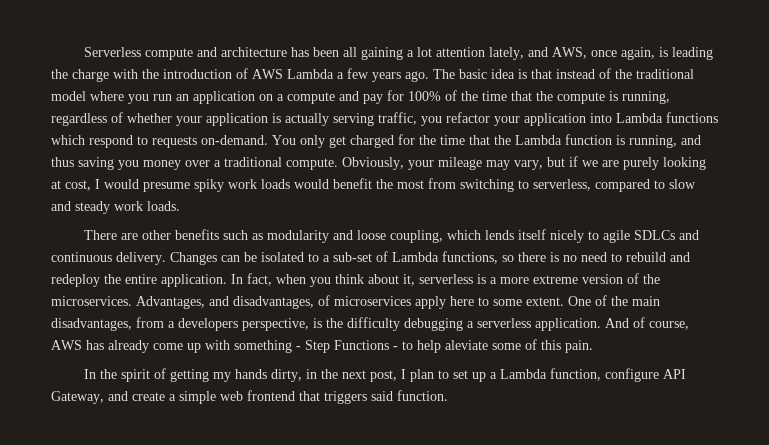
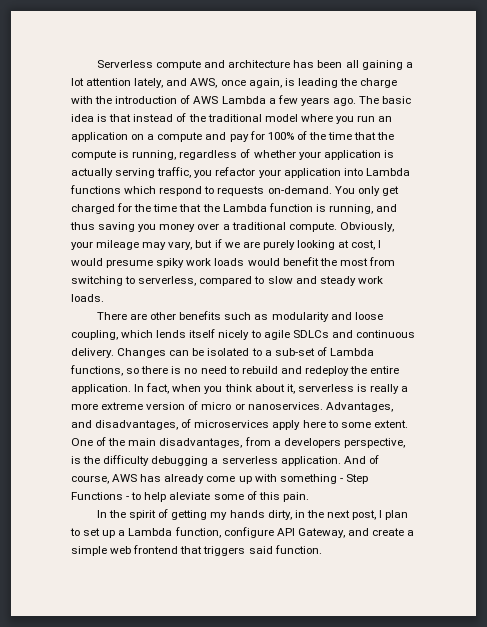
(486, 279) none -> [370,384,400,394] really
[643,274,660,284] [51,296,132,306] the microservices. -> [201,402,323,410] micro or nanoservices.

